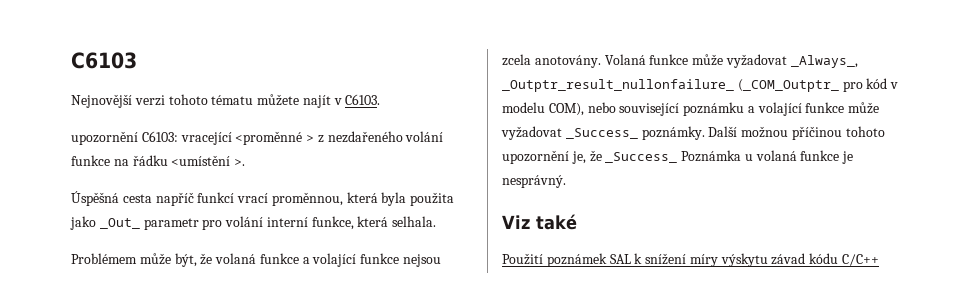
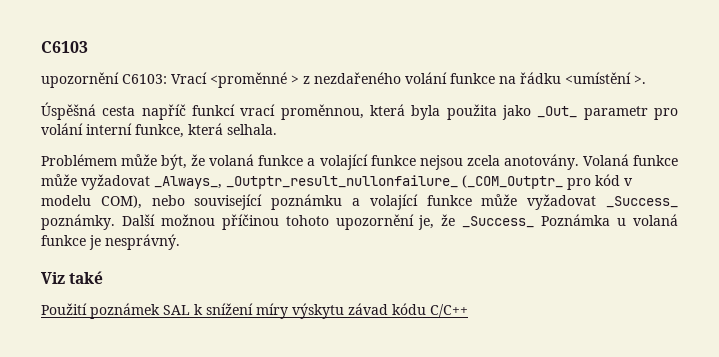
[71,94,381,108] // Nejnovější verzi tohoto tématu můžete najít v C6103. -> (88, 47) none
[180,132,232,145] vracející -> [171,72,207,84] Vrací

